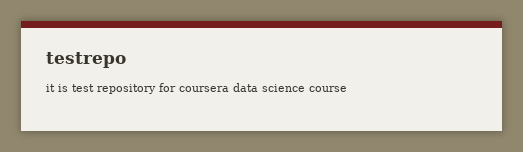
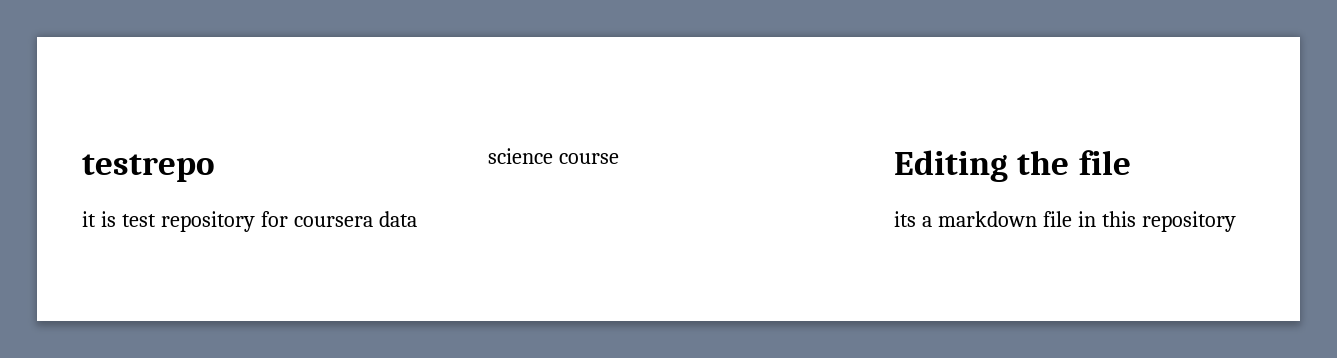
(347, 89) none -> [894,150,1131,182] [894,211,1236,232] // Editing the file // its a markdown file in this repository

